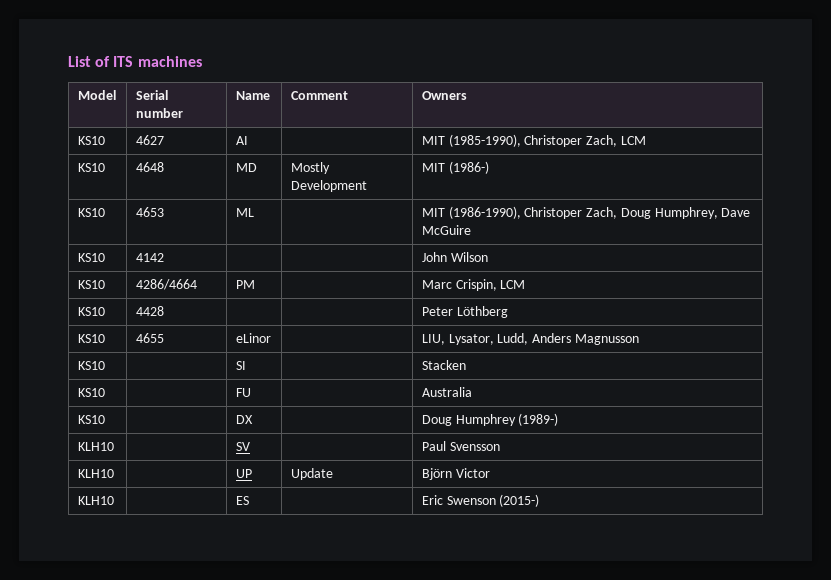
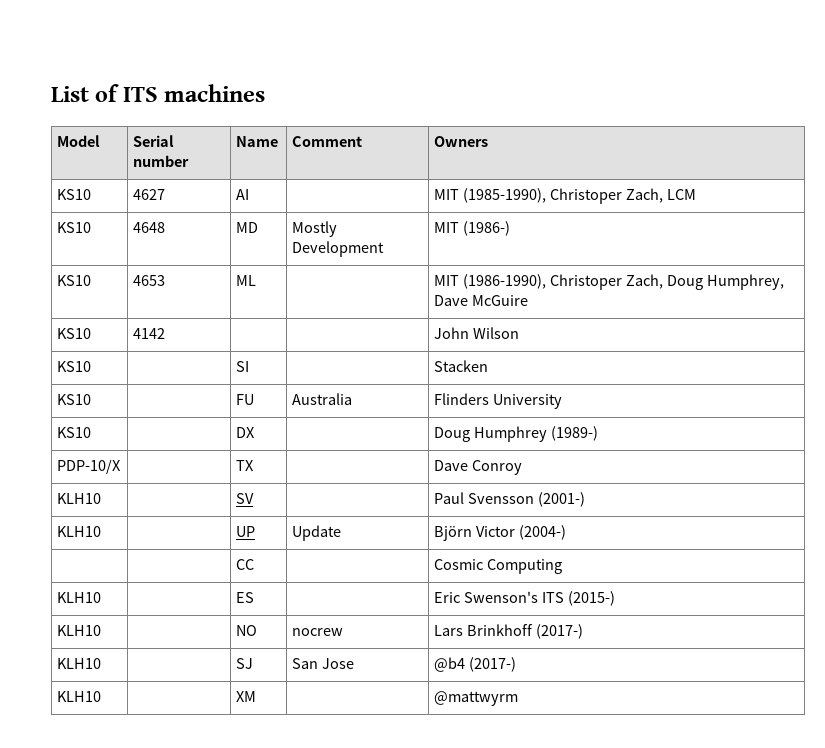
[77,280,105,289] [135,279,197,290] [235,280,255,289] [421,279,526,291] [77,307,105,316] [135,306,164,316] [421,306,508,318] [77,334,105,343] [135,333,164,343] [235,333,271,343] [421,333,639,345] // KS10 | 4286/4664 | PM | | Marc Crispin, LCM // KS10 | 4428 | | | Peter Löthberg // KS10 | 4655 | eLinor | | LIU, Lysator, Ludd, Anders Magnusson -> (520, 333) none
[421,387,472,397] | Australia -> [292,393,353,405] [434,393,563,409] Australia | Flinders University
(559, 419) none -> [57,459,122,474] [236,460,255,471] [434,460,523,475] // PDP-10/X | | TX | | Dave Conroy
(500, 446) none -> [538,492,586,507] (2001-)
(490, 473) none -> [519,525,567,540] [236,559,255,570] [434,559,563,574] (2004-) // | | CC | | Cosmic Computing
[446,496,496,505] Swenson -> [464,591,565,603] Swenson's ITS
(540, 500) none -> [57,625,102,636] [236,625,258,636] [292,628,344,636] [434,624,584,639] [57,658,102,669] [236,658,254,669] [292,658,355,669] [434,657,517,672] [57,691,102,702] [236,691,257,702] [434,691,519,706] // KLH10 | | NO | nocrew | Lars Brinkhoff (2017-) // KLH10 | | SJ | San Jose | @b4 (2017-) // KLH10 | | XM | | @mattwyrm

